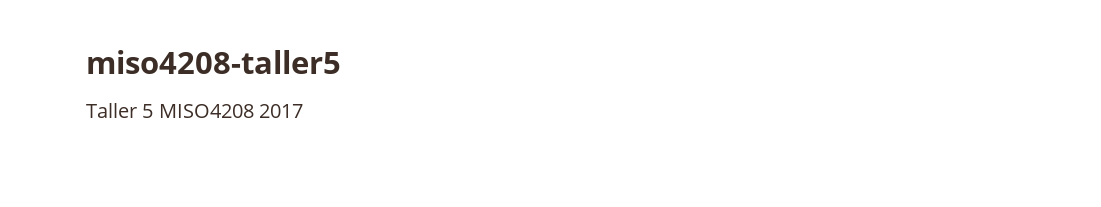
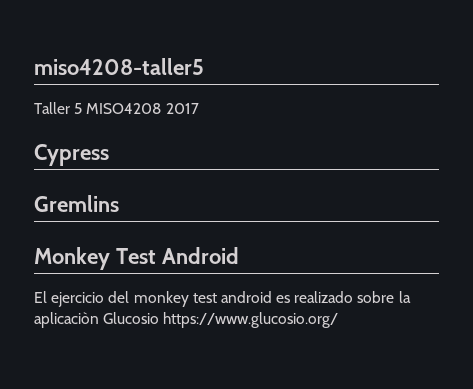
(303, 111) none -> [34,144,109,166] [34,195,119,212] [34,247,239,270] [34,291,411,307] [34,312,339,328] // Cypress // Gremlins // Monkey Test Android // El ejercicio del monkey test android es realizado sobre la aplicaciòn Glucosio https://www.glucosio.org/

